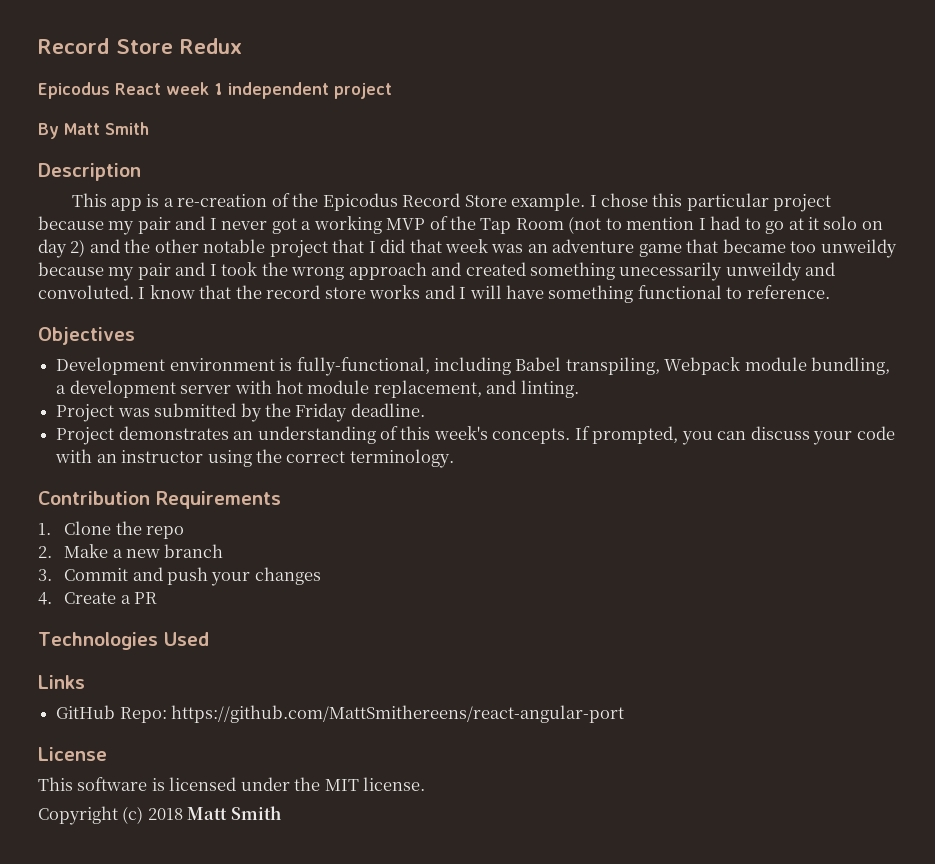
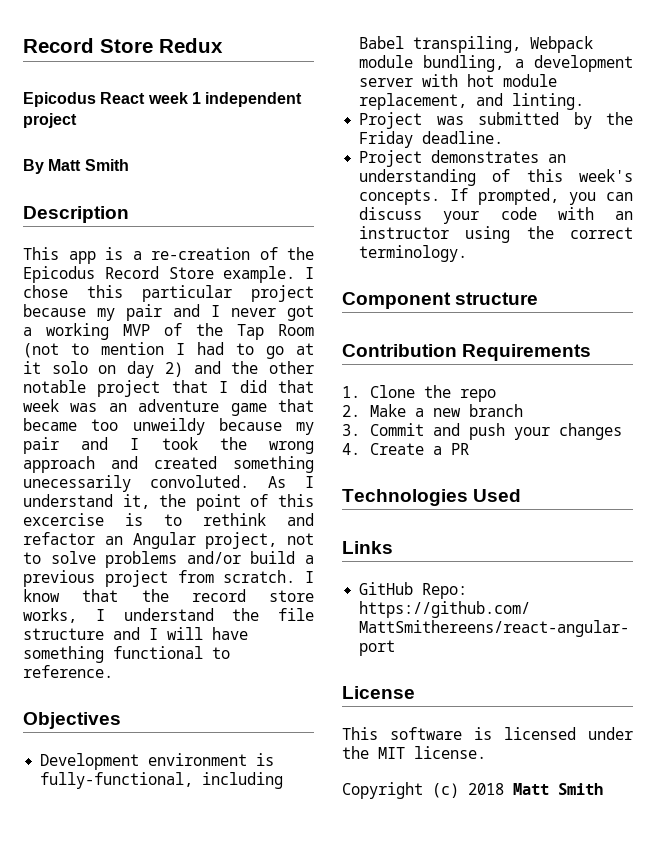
[725,262,836,281] [38,285,134,299] unweildy and convoluted. -> [150,475,314,488] [23,494,314,511] [23,513,314,526] [23,532,314,549] [23,551,314,568] [23,570,296,587] convoluted. As I understand it, the point of this excercise is to rethink and refactor an Angular project, not to solve problems and/or build a previous project from scratch.
[369,285,421,299] works -> [23,608,314,623] [23,628,104,640] works, I understand the file structure
(454, 458) none -> [342,292,539,309] // Component structure

